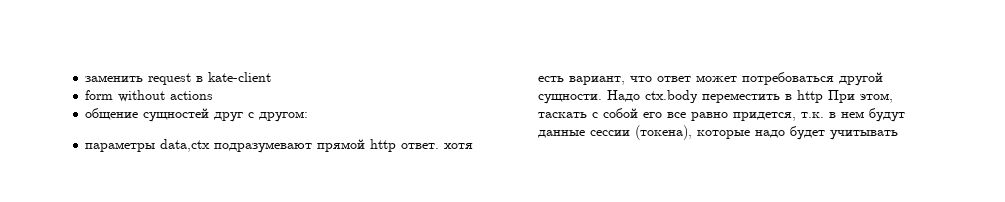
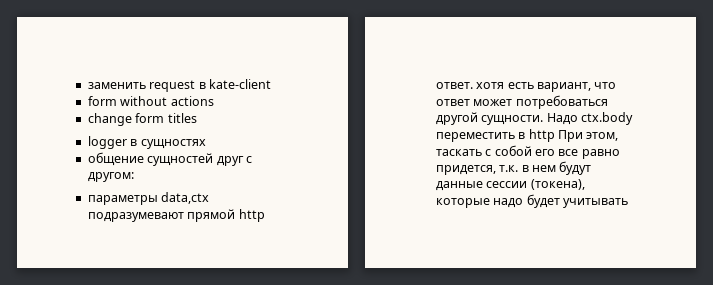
(214, 95) none -> [87,113,197,126] [87,136,206,149] // change form titles // logger в сущностях

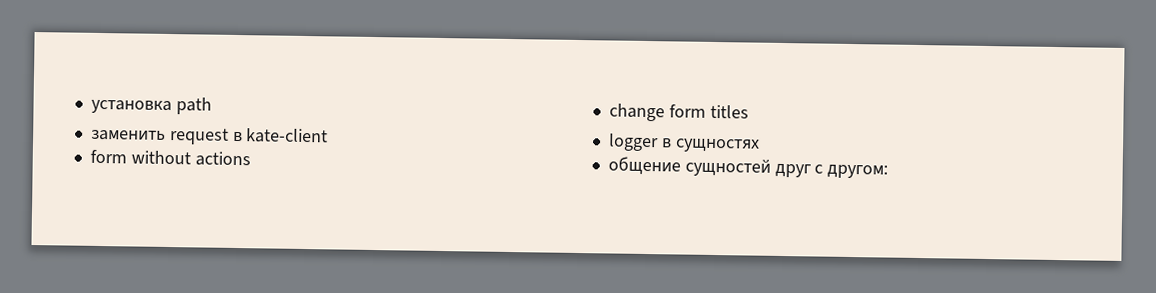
(87, 85) none -> [90,97,212,115] установка path //
[87,192,210,205] [87,209,265,222] [435,82,617,92] [435,95,608,109] [435,112,633,125] [435,129,619,142] [435,145,620,159] [435,161,592,175] [435,179,585,191] [435,194,628,208] // параметры data,ctx подразумевают прямой http ответ. хотя есть вариант, что ответ может потребоваться другой сущности. Надо ctx.body переместить в http При этом, таскать с собой его все равно придется, т.к. в нем будут данные сессии (токена), которые надо будет учитывать -> (889, 171) none

